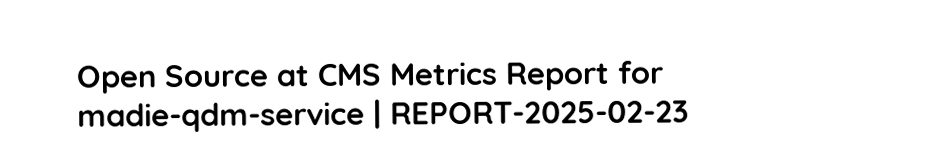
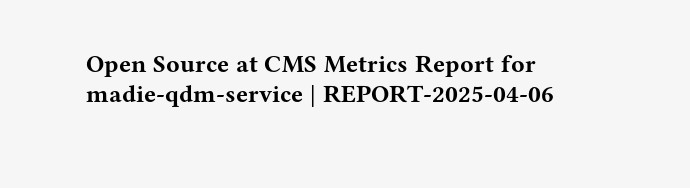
[390,100,689,125] REPORT-2025-02-23 -> [322,85,554,103] REPORT-2025-04-06

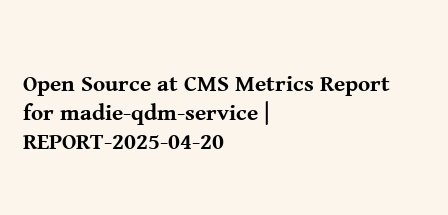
[322,85,554,103] REPORT-2025-04-06 -> [23,135,224,149] REPORT-2025-04-20

